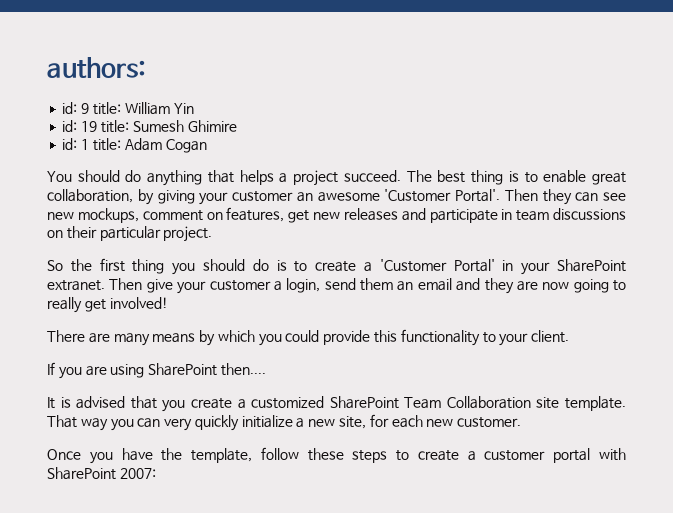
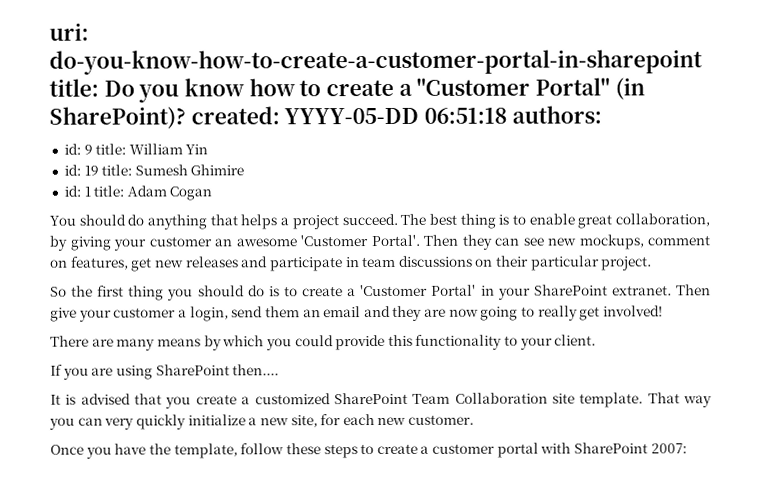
(47, 67) none -> [49,22,89,41] [49,49,703,75] [49,77,645,103] [49,106,508,129] uri: do-you-know-how-to-create-a-customer-portal-in-sharepoint title: Do you know how to create a "Customer Portal" (in SharePoint)? created: YYYY-05-DD 06:51:18

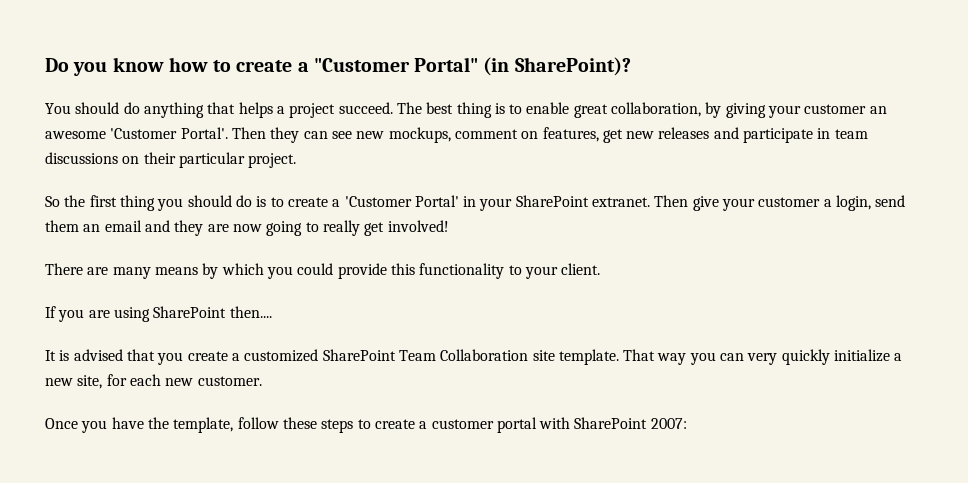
[49,22,89,41] [49,49,703,75] [49,78,99,97] uri: do-you-know-how-to-create-a-customer-portal-in-sharepoint title: -> (45, 65) none
[190,105,602,125] [63,143,209,155] [63,164,245,176] [63,185,213,201] created: YYYY-05-DD 06:51:18 authors: // id: 9 title: William Yin // id: 19 title: Sumesh Ghimire // id: 1 title: Adam Cogan -> (631, 66) none

